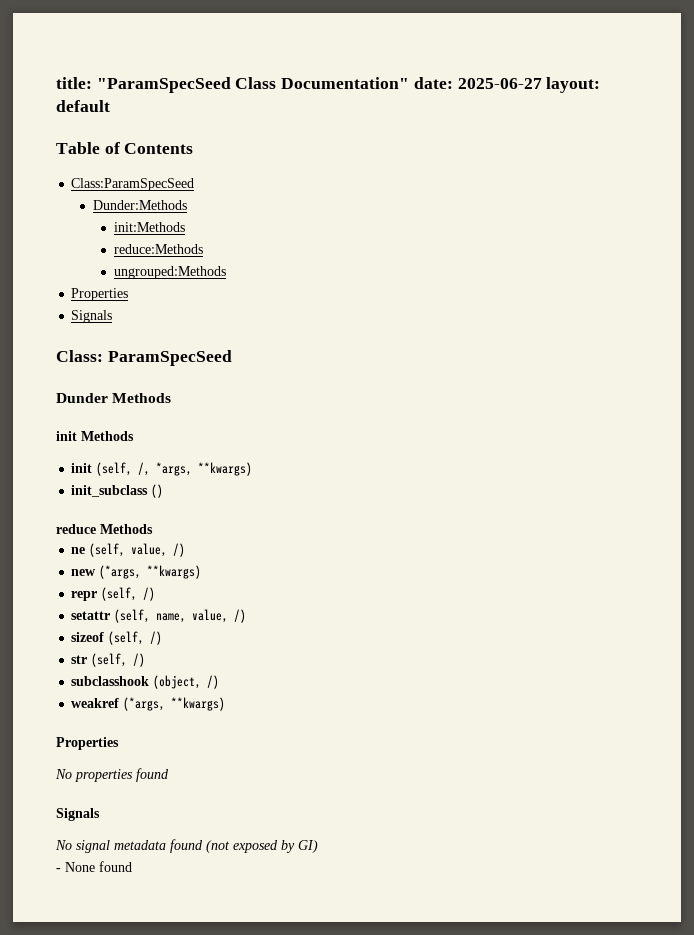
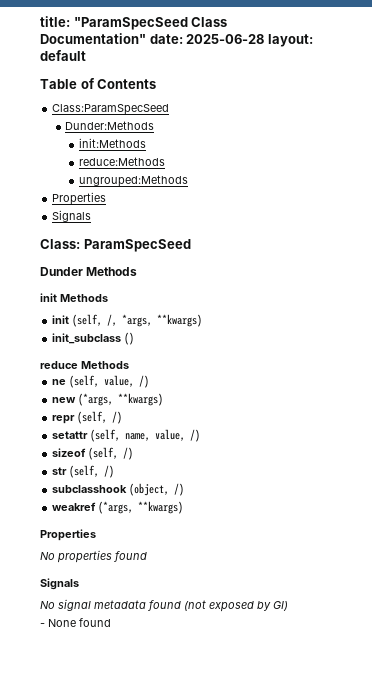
[457,78,542,89] 2025-06-27 -> [186,34,265,44] 2025-06-28

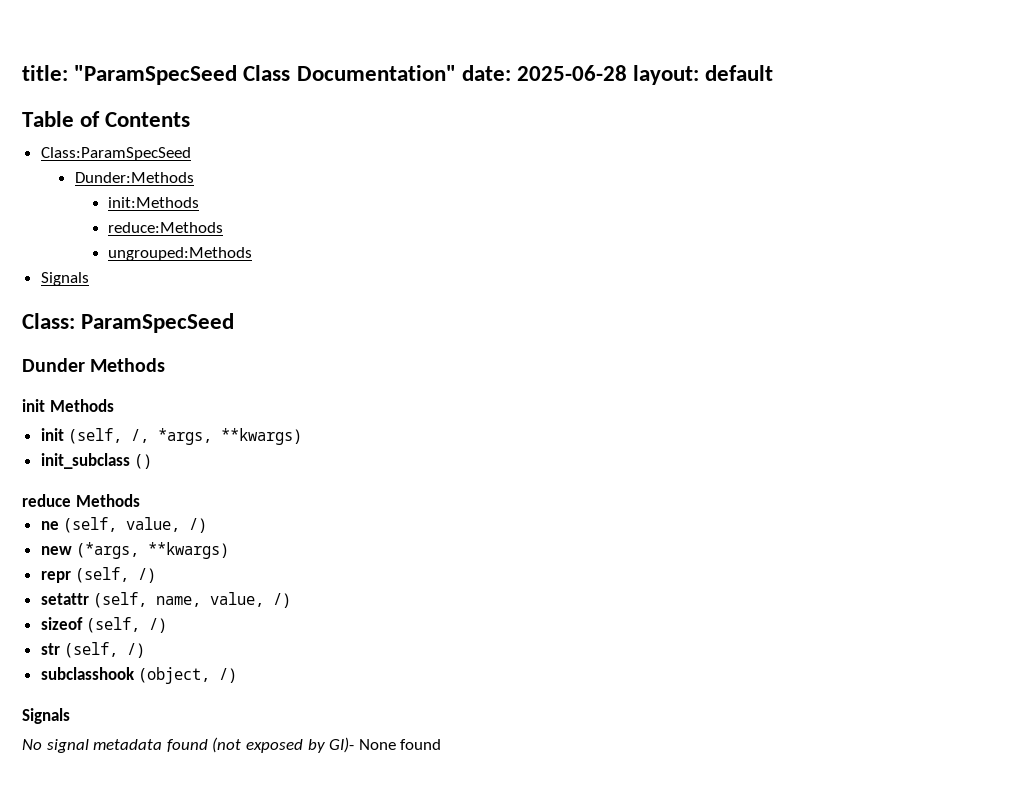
[52,192,107,205] // Properties -> (253, 254) none
[52,501,184,514] [40,529,96,541] [40,550,147,563] // weakref (*args, **kwargs) // Properties // No properties found -> (238, 675) none
[273,601,288,611] [40,623,45,627] GI) // - -> [329,737,355,753] GI)-

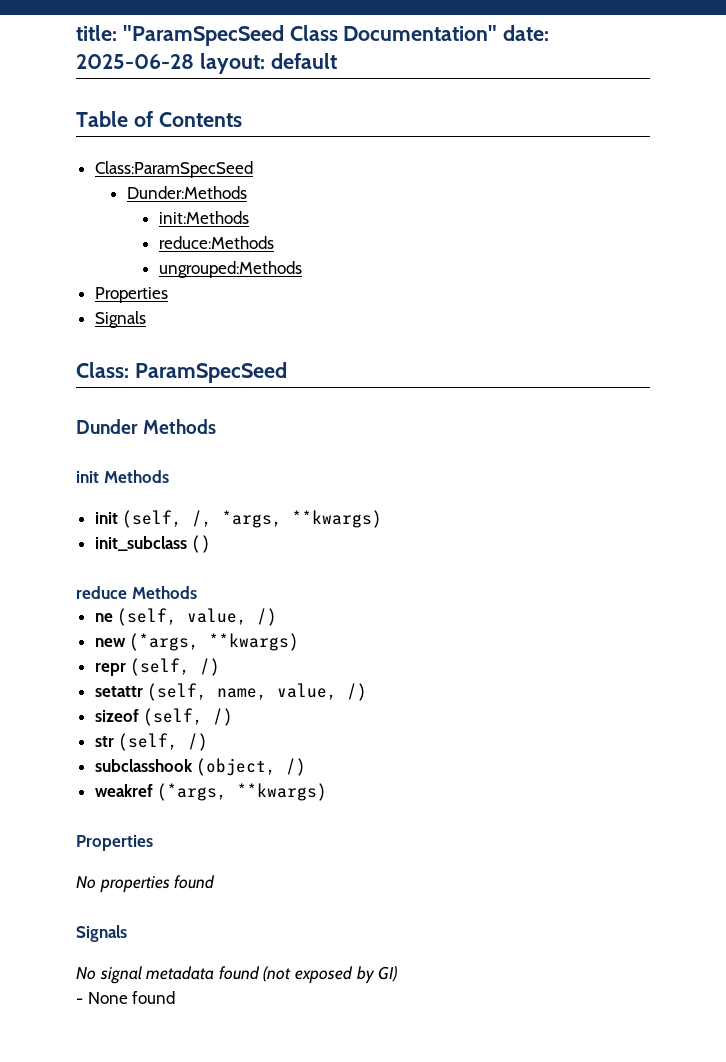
(253, 254) none -> [94,287,168,303] // Properties
(238, 675) none -> [94,783,328,801] [76,835,153,851] [76,875,216,893] // weakref (*args, **kwargs) // Properties // No properties found
[329,737,355,753] GI)- -> [378,966,398,982] [76,998,83,1004] GI) // -

